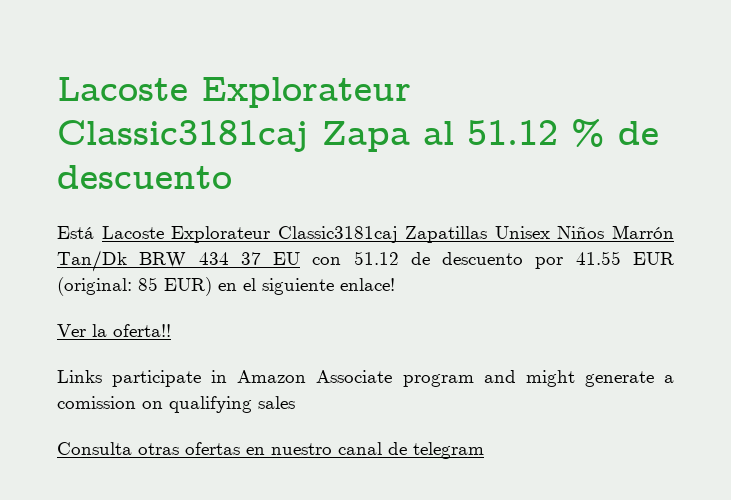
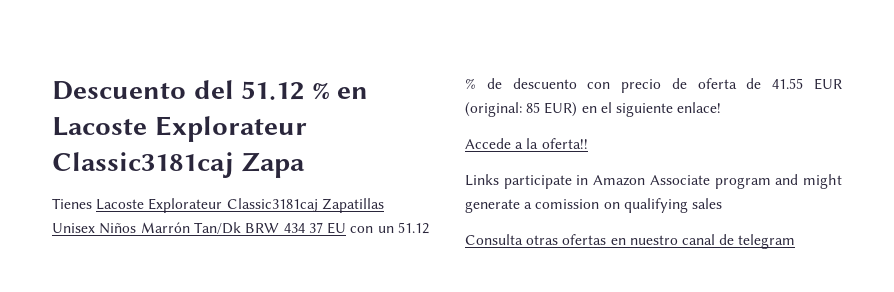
(57, 89) none -> [52,80,369,100] Descuento del 51.12 % en
[423,119,659,147] [57,165,232,189] [57,226,94,239] al 51.12 % de descuento // Está -> [52,198,92,209] // Tienes
[353,251,564,269] 51.12 de descuento por -> [377,222,430,234] [465,78,762,93] un 51.12 % de descuento con precio de oferta de
[57,324,86,337] Ver -> [465,138,524,149] Accede a

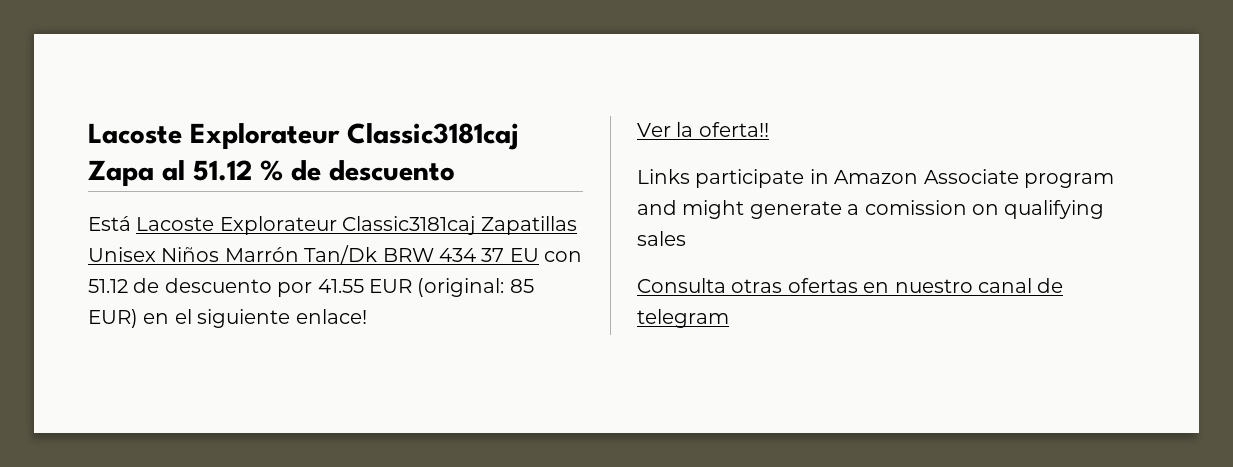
[52,80,369,100] Descuento del 51.12 % en -> (88, 133) none
[52,198,92,209] // Tienes -> [162,160,455,181] [88,216,131,231] al 51.12 % de descuento // Está
[377,222,430,234] [465,78,762,93] un 51.12 % de descuento con precio de oferta de -> [88,278,313,297] 51.12 de descuento por
[465,138,524,149] Accede a -> [637,123,671,137] Ver

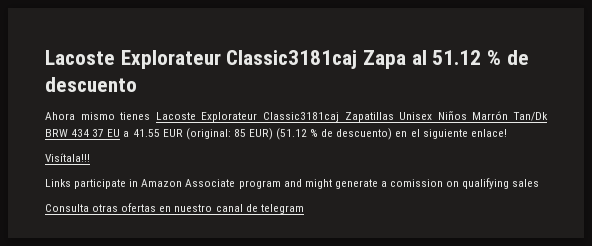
[88,216,131,231] Está -> [45,112,151,120] Ahora mismo tienes
[544,251,583,262] [88,278,313,297] con 51.12 de descuento por -> [123,131,130,137] a
(138, 318) none -> [276,128,393,140] (51.12 % de descuento)
[637,122,769,137] Ver la oferta!! -> [45,153,90,162] Visítala!!!

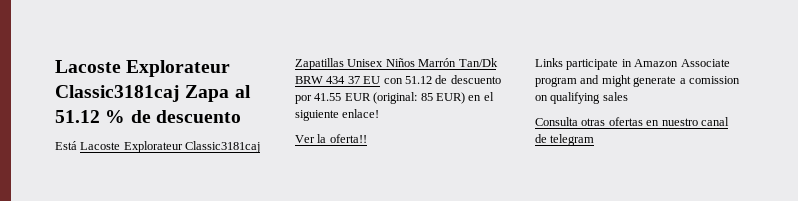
[45,112,151,120] Ahora mismo tienes -> [55,141,77,150] Está
[123,131,130,137] a -> [383,75,501,84] [295,95,312,104] con 51.12 de descuento por
[276,128,393,140] (51.12 % de descuento) -> (465, 98) none
[45,153,90,162] Visítala!!! -> [295,134,367,143] Ver la oferta!!

